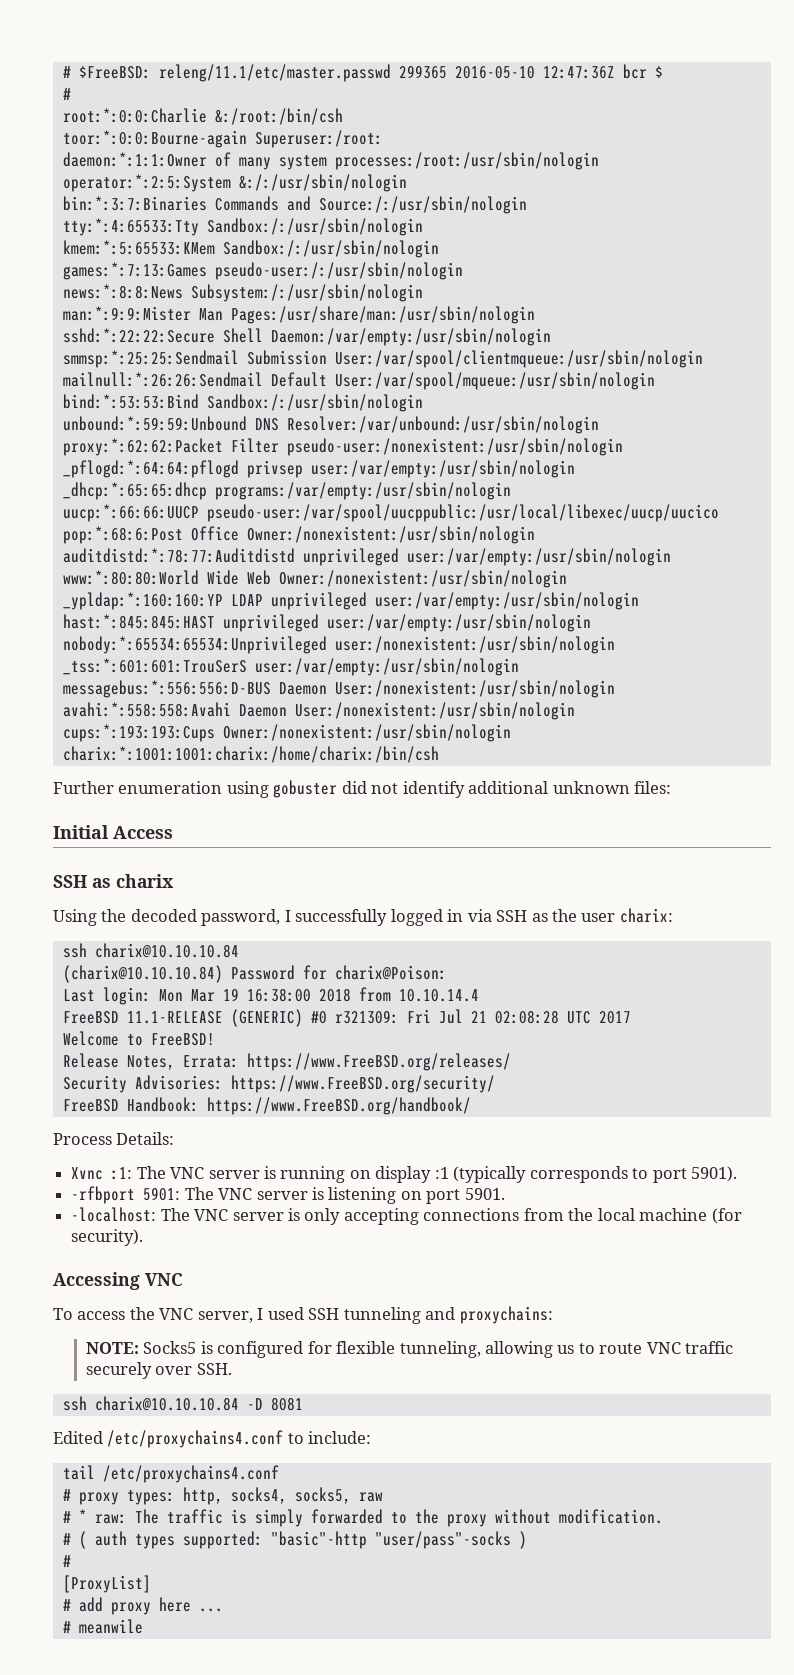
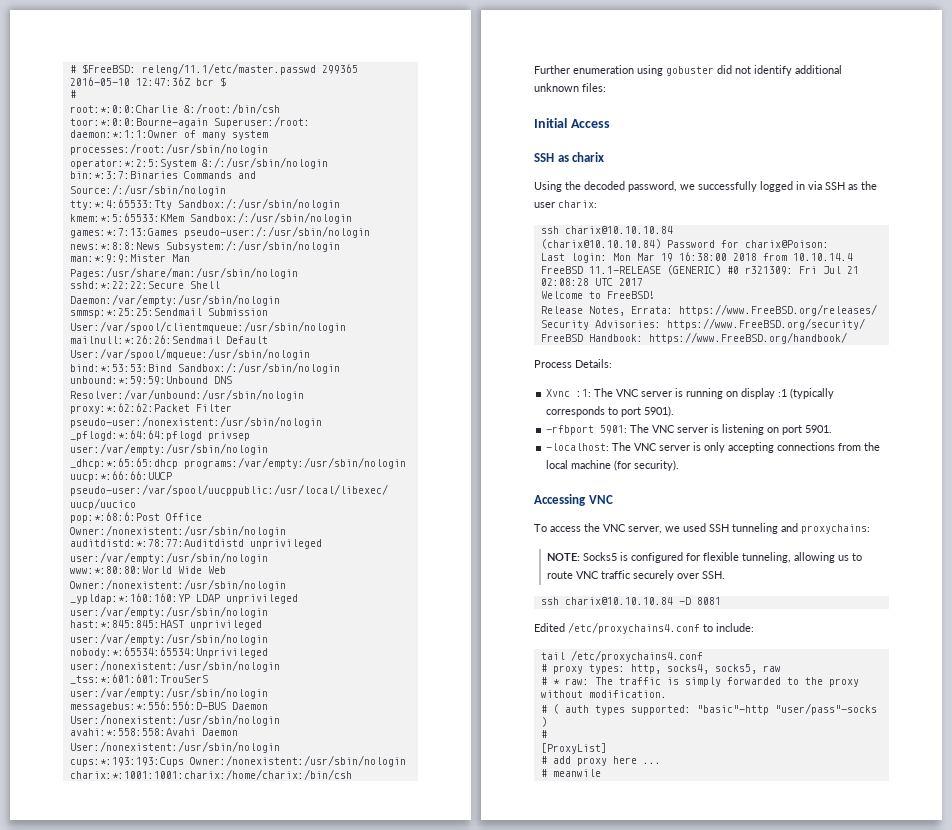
[284,910,291,922] I -> [680,184,695,190] we
[257,1308,264,1320] I -> [665,526,680,532] we

